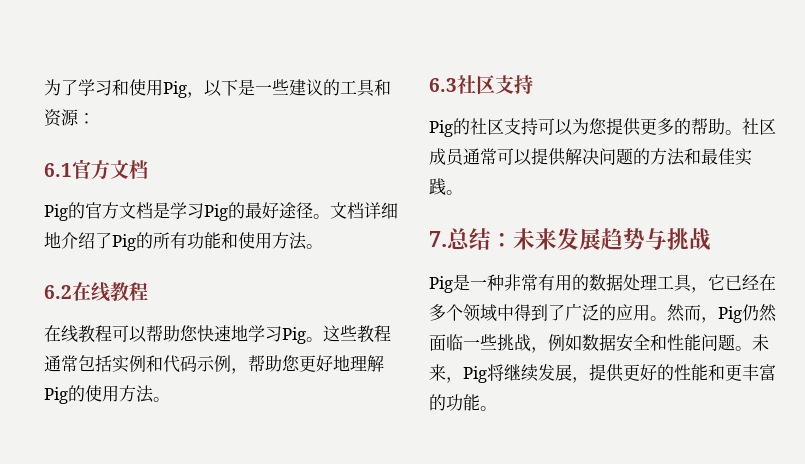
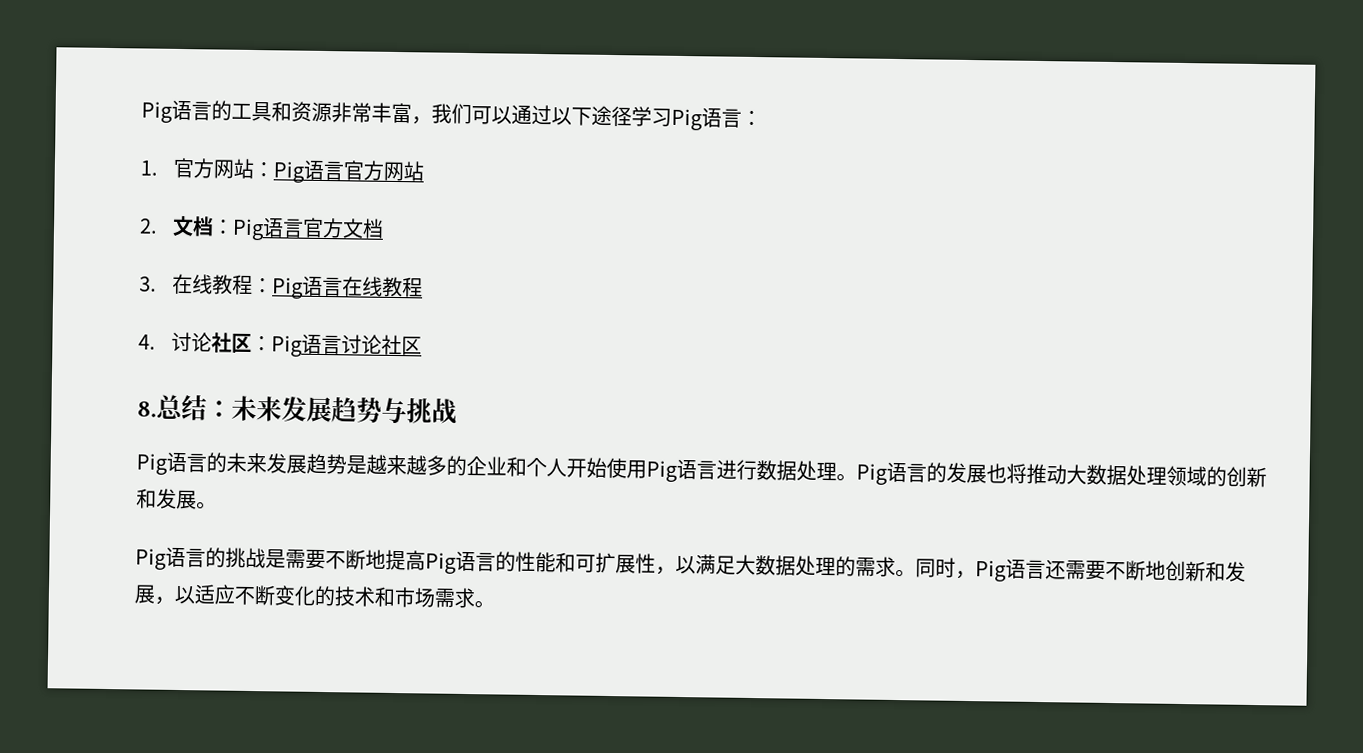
[44,79,391,98] [44,109,95,127] [44,159,148,180] [44,202,398,221] [44,232,323,251] [44,282,148,302] [44,325,391,344] [44,355,384,374] [44,385,170,404] [429,75,533,94] [429,118,776,137] [429,148,752,166] [429,178,463,195] [429,231,447,247] 为了学习和使用Pig，以下是一些建议的工具和资源： // 6.1官方文档 // Pig的官方文档是学习Pig的最好途径。文档详细地介绍了Pig的所有功能和使用方法。 // 6.2在线教程 // 在线教程可以帮助您快速地学习Pig。这些教程通常包括实例和代码示例，帮助您更好地理解Pig的使用方法。 // 6.3社区支持 // Pig的社区支持可以为您提供更多的帮助。社区成员通常可以提供解决问题的方法和最佳实践。 // 7. -> [141,99,762,131] [140,157,425,183] [139,215,385,241] [139,273,424,299] [138,331,423,357] [137,401,157,418] Pig语言的工具和资源非常丰富，我们可以通过以下途径学习Pig语言： // 1.官方网站：Pig语言官方网站 // 2.文档：Pig语言官方文档 // 3.在线教程：Pig语言在线教程 // 4.讨论社区：Pig语言讨论社区 // 8.
[453,274,776,293] [429,303,777,323] [429,334,769,353] [429,364,776,383] [429,394,480,411] 是一种非常有用的数据处理工具，它已经在多个领域中得到了广泛的应用。然而，Pig仍然面临一些挑战，例如数据安全和性能问题。未来，Pig将继续发展，提供更好的性能和更丰富的功能 -> [166,451,1267,488] [136,488,217,510] [135,546,1246,582] [134,584,476,609] 语言的未来发展趋势是越来越多的企业和个人开始使用Pig语言进行数据处理。Pig语言的发展也将推动大数据处理领域的创新和发展。 // Pig语言的挑战是需要不断地提高Pig语言的性能和可扩展性，以满足大数据处理的需求。同时，Pig语言还需要不断地创新和发展，以适应不断变化的技术和市场需求

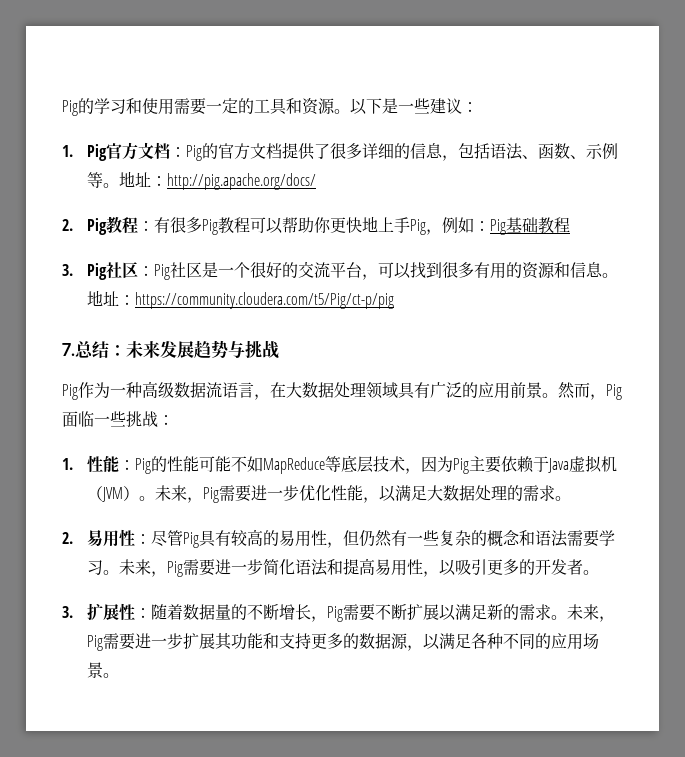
[141,99,762,131] [140,157,425,183] [139,218,158,234] Pig语言的工具和资源非常丰富，我们可以通过以下途径学习Pig语言： // 1.官方网站：Pig语言官方网站 // 2. -> [62,98,478,116] [62,142,139,161] Pig的学习和使用需要一定的工具和资源。以下是一些建议： // 1. Pig官方
[262,217,385,239] [139,273,384,299] 语言官方文档 // 3.在线教程：Pig语言在线 -> [202,142,619,161] [87,171,317,190] [62,216,539,235] 的官方文档提供了很多详细的信息，包括语法、函数、示例等。地址：http://pig.apache.org/docs/ // 2. Pig教程：有很多Pig教程可以帮助你更快地上手Pig，例如：Pig基础
[138,331,213,353] 4.讨论 -> [62,263,108,280] 3. Pig
[301,333,423,356] [137,401,157,418] 语言讨论社区 // 8. -> [170,261,619,280] [87,290,395,309] [62,343,75,356] 社区是一个很好的交流平台，可以找到很多有用的资源和信息。地址：https://community.cloudera.com/t5/Pig/ct-p/pig // 7.
[166,451,1267,488] [136,488,217,510] [135,546,656,574] 语言的未来发展趋势是越来越多的企业和个人开始使用Pig语言进行数据处理。Pig语言的发展也将推动大数据处理领域的创新和发展。 // Pig语言的挑战是需要不断地提高Pig语言的性能和可扩展性 -> [78,381,622,400] [62,411,174,428] [62,455,618,474] [87,485,364,503] 作为一种高级数据流语言，在大数据处理领域具有广泛的应用前景。然而，Pig面临一些挑战： // 1.性能：Pig的性能可能不如MapReduce等底层技术，因为Pig主要依赖于Java虚拟机（JVM）。未来，Pig需要进一步优化性能
[915,557,1246,582] [134,584,476,609] 同时，Pig语言还需要不断地创新和发展，以适应不断变化的技术和市场需求 -> [62,529,616,548] [87,558,600,577] [62,603,616,622] [87,633,600,651] [87,662,104,678] // 2.易用性：尽管Pig具有较高的易用性，但仍然有一些复杂的概念和语法需要学习。未来，Pig需要进一步简化语法和提高易用性，以吸引更多的开发者。 // 3.扩展性：随着数据量的不断增长，Pig需要不断扩展以满足新的需求。未来，Pig需要进一步扩展其功能和支持更多的数据源，以满足各种不同的应用场景

